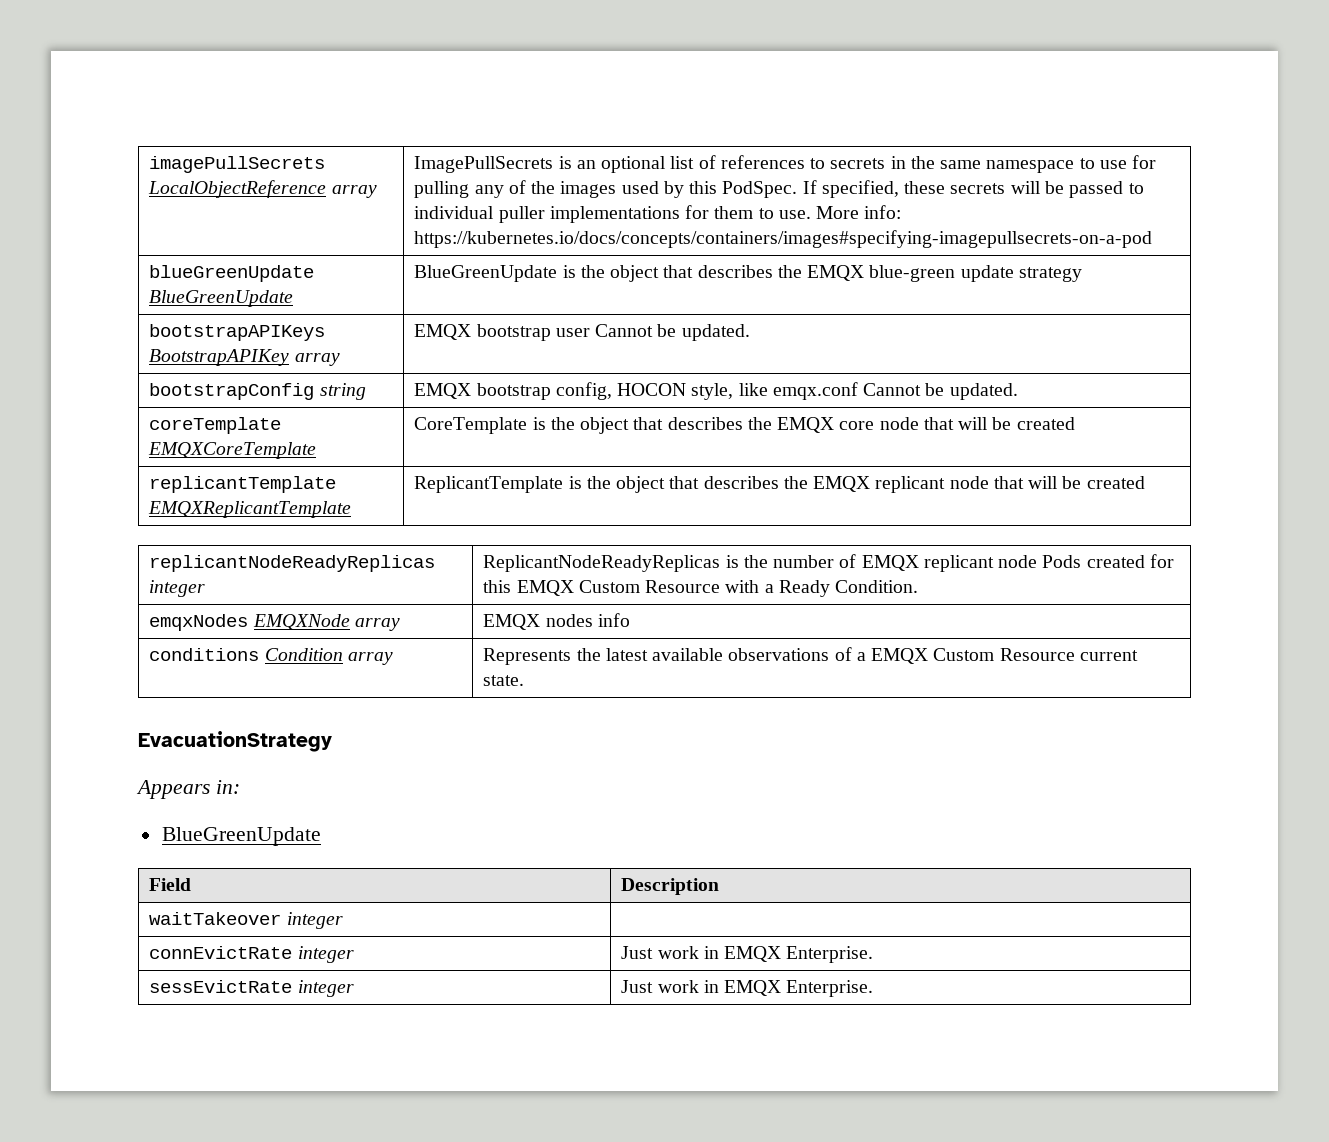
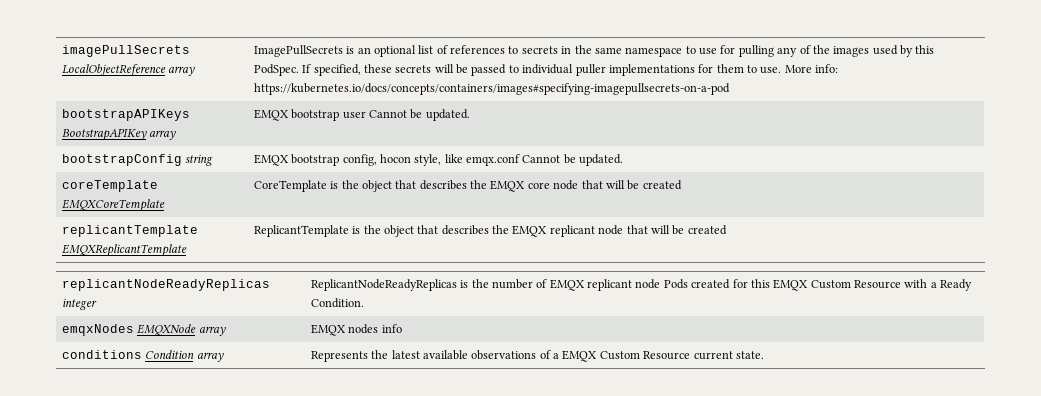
[149,265,315,282] [149,290,294,307] [414,265,1082,282] // blueGreenUpdate BlueGreenUpdate | BlueGreenUpdate is the object that describes the EMQX blue-green update strategy -> (730, 89) none
[617,383,687,396] HOCON -> [379,154,411,163] hocon
[138,731,332,752] [136,780,240,799] [161,827,321,846] [149,878,192,891] [621,878,720,895] [149,912,343,929] [149,946,354,963] [621,946,874,963] [149,980,354,997] [621,980,874,997] // EvacuationStrategy // Appears in: // BlueGreenUpdate // Field | Description // waitTakeover integer | // connEvictRate integer | Just work in EMQX Enterprise. // sessEvictRate integer | Just work in EMQX Enterprise. -> (764, 355) none

